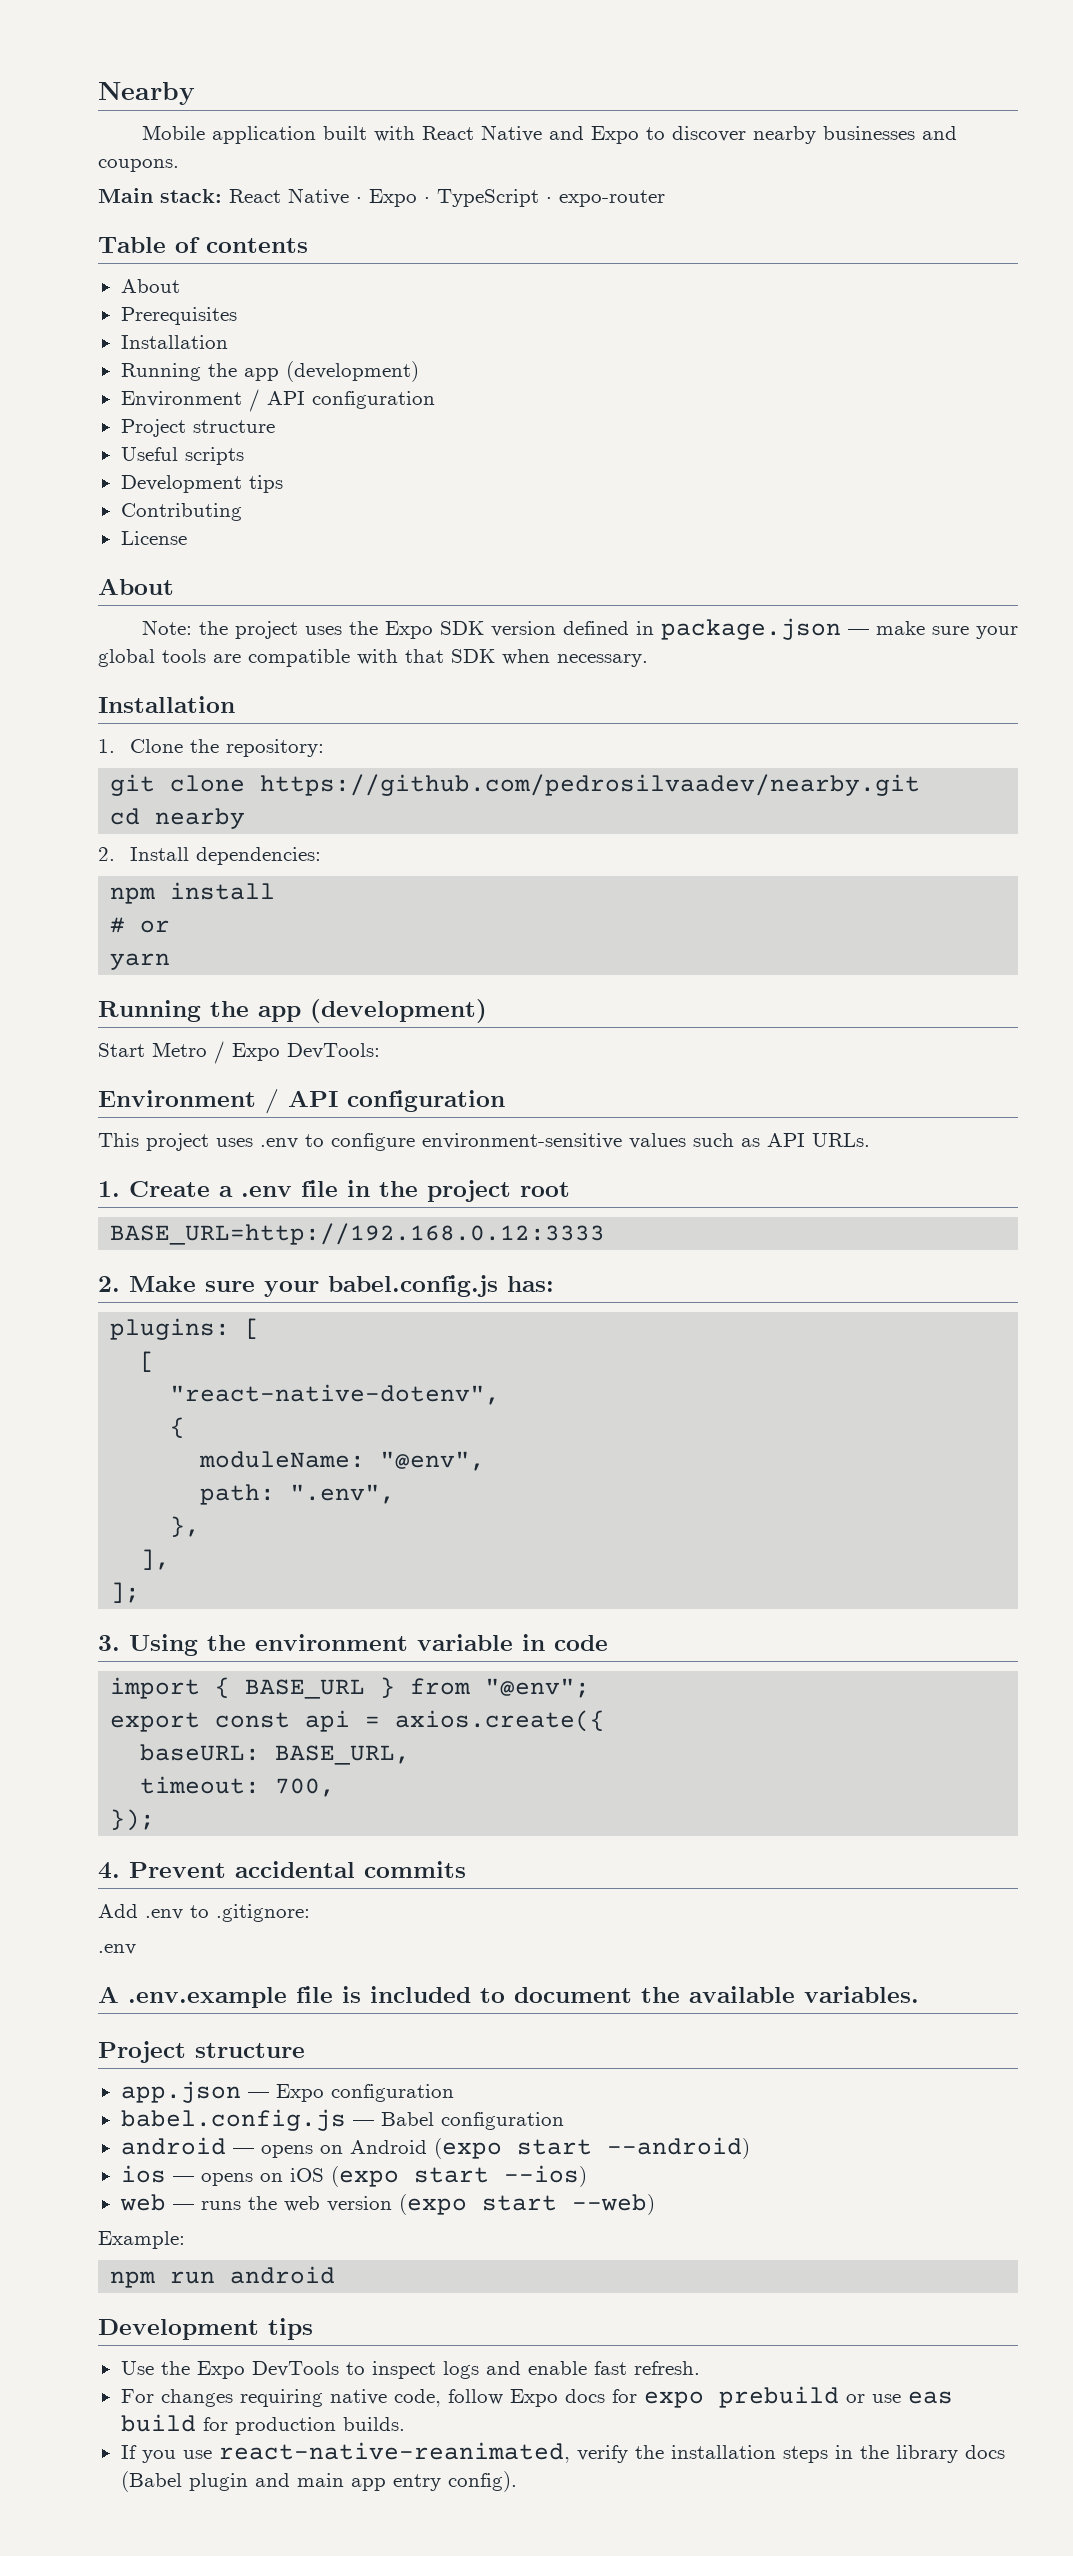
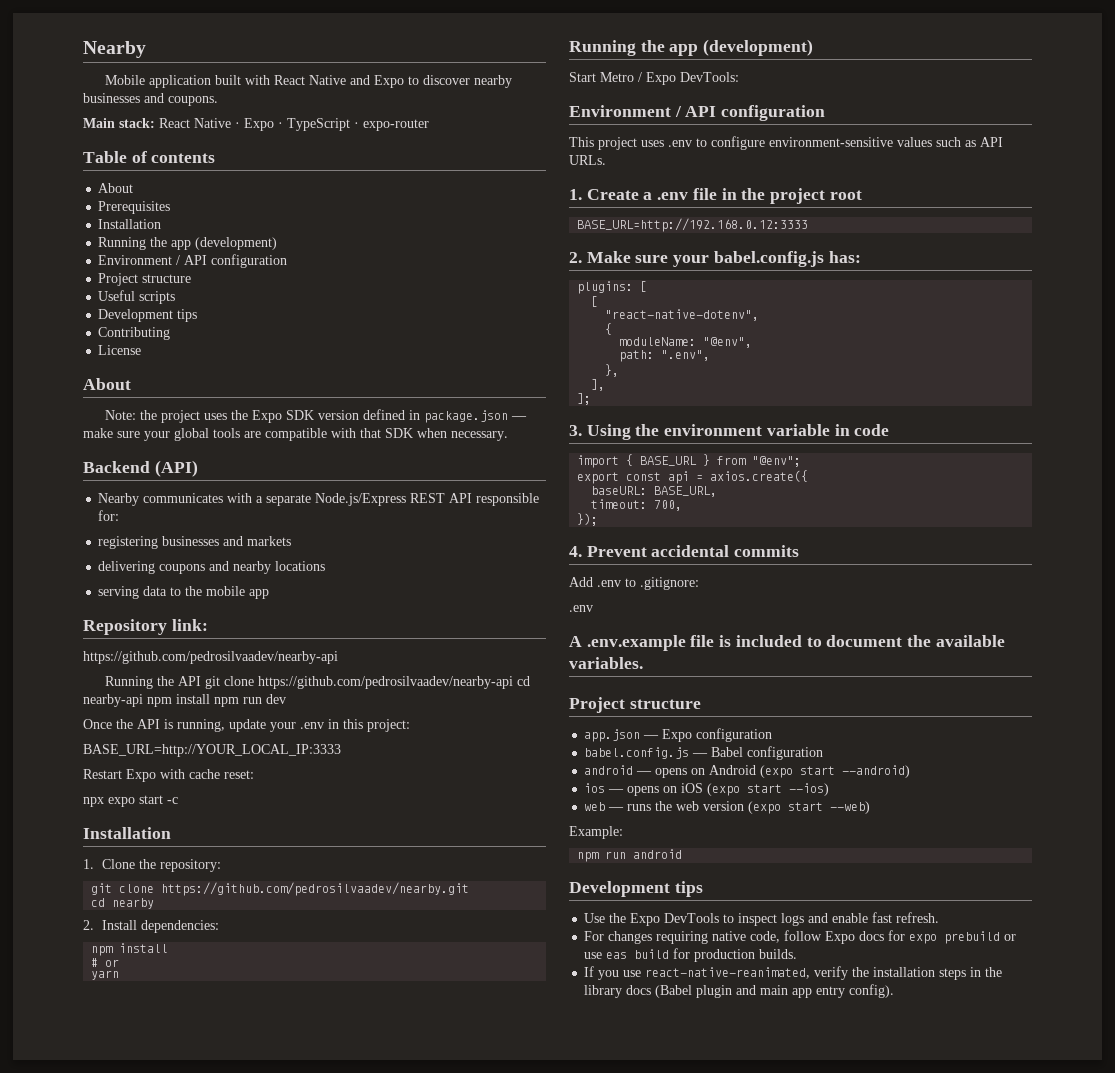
(648, 660) none -> [83,460,198,477] [98,493,540,506] [98,510,120,521] [98,536,292,549] [98,561,326,574] [98,586,270,599] [83,619,208,635] [83,651,338,664] [104,676,530,689] [83,694,286,707] [83,719,410,732] [83,744,341,757] [83,769,254,782] [83,795,178,807] // Backend (API) // Nearby communicates with a separate Node.js/Express REST API responsible for: // registering businesses and markets // delivering coupons and nearby locations // serving data to the mobile app // Repository link: // https://github.com/pedrosilvaadev/nearby-api // Running the API git clone https://github.com/pedrosilvaadev/nearby-api cd nearby-api npm install npm run dev // Once the API is running, update your .env in this project: // BASE_URL=http://YOUR_LOCAL_IP:3333 // Restart Expo with cache reset: // npx expo start -c

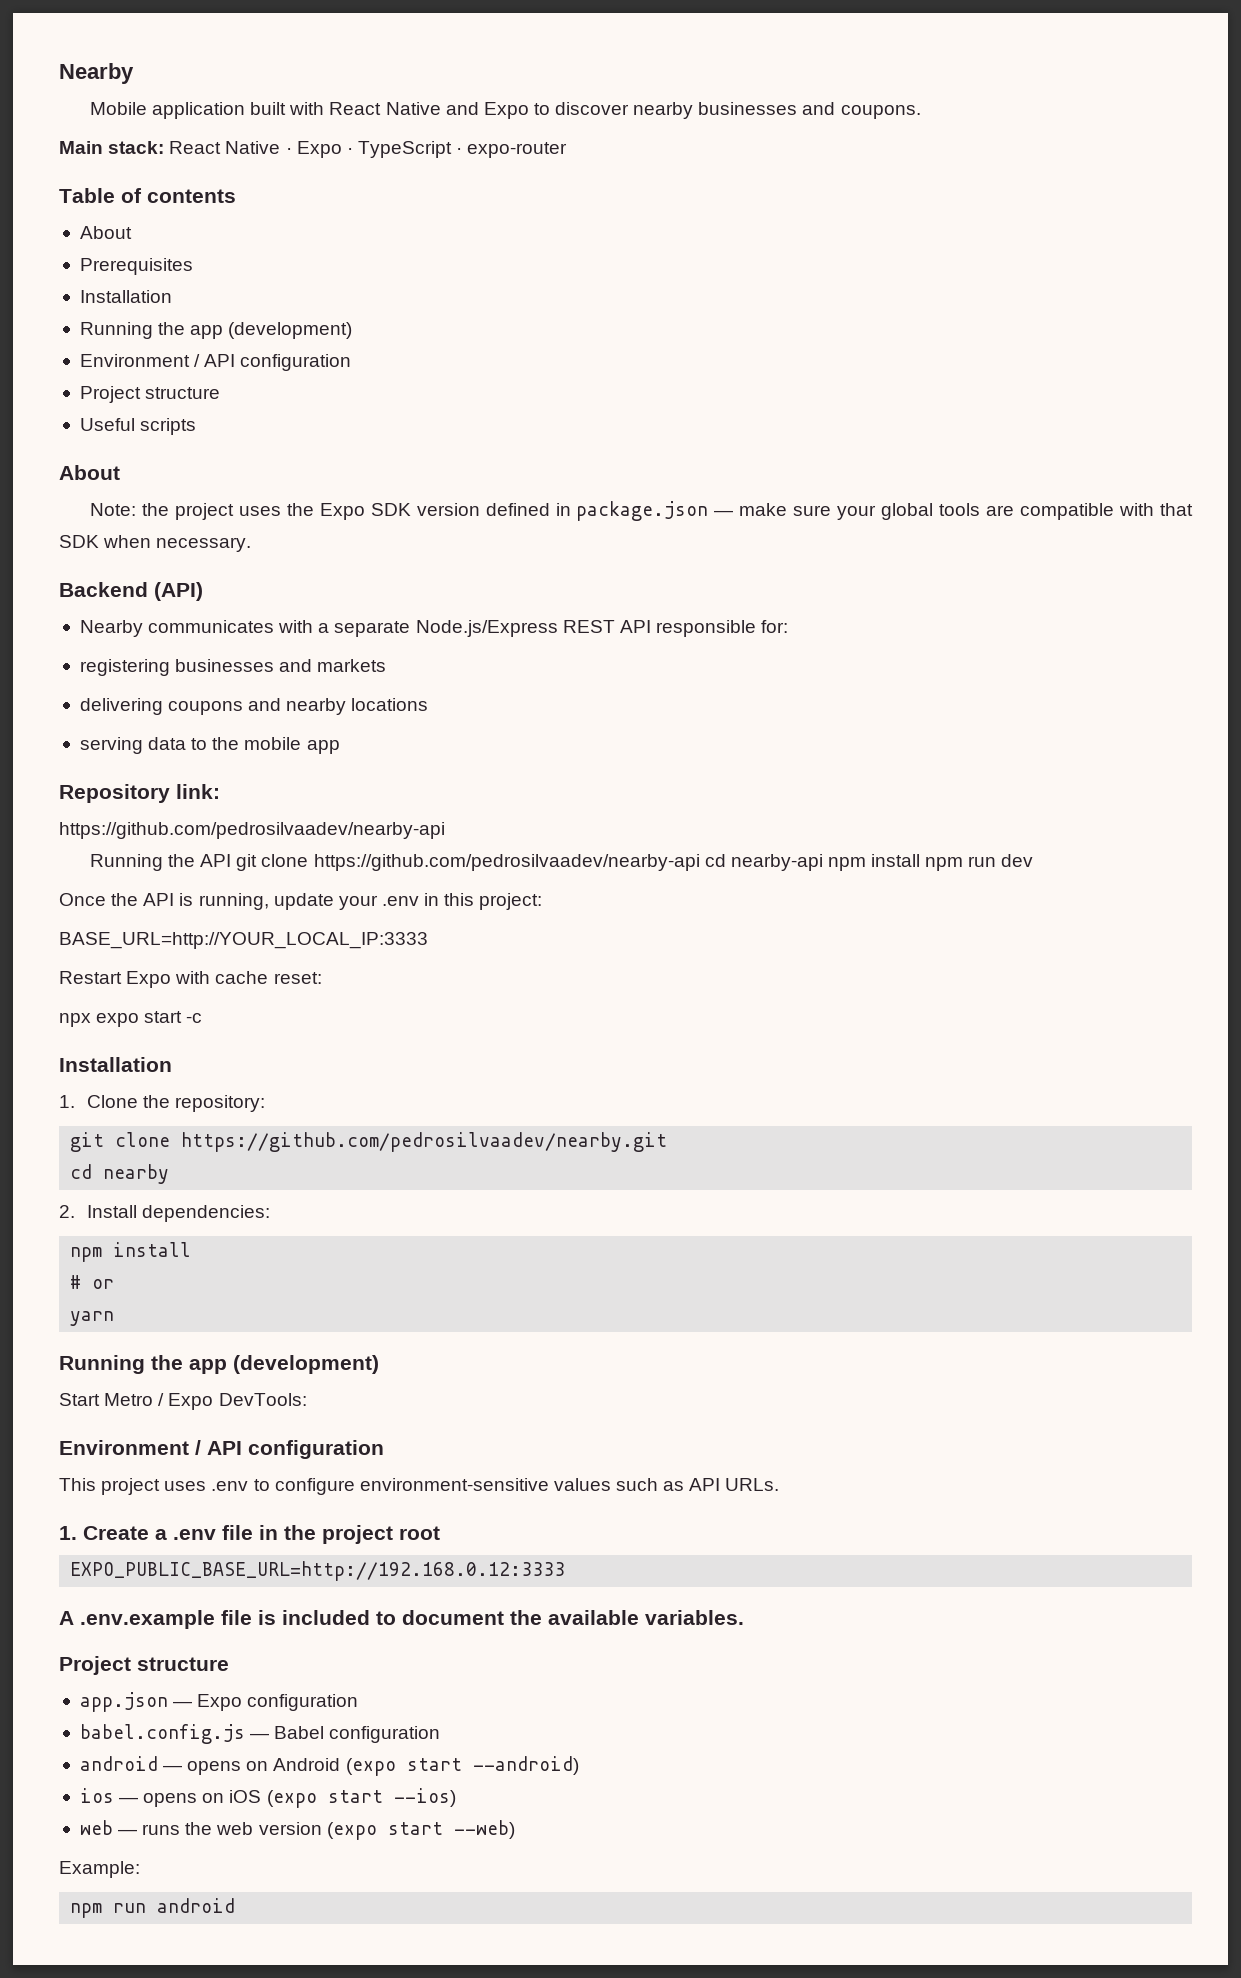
[98,309,198,322] [98,327,171,340] [98,345,142,355] // Development tips // Contributing // License -> (197, 426) none
[577,218,809,232] [569,251,861,267] [577,281,648,294] [591,296,599,307] [605,309,760,321] [605,323,613,335] [619,337,753,348] [619,350,711,362] [605,364,620,377] [591,379,606,391] [577,393,592,405] [569,424,890,440] [577,454,802,468] [577,470,809,484] [591,486,718,497] [591,499,683,511] [577,513,599,526] [569,545,800,557] [569,577,699,590] [569,605,593,612] BASE_URL=http://192.168.0.12:3333 // 2. Make sure your babel.config.js has: // plugins: [ // [ // "react-native-dotenv", // { // moduleName: "@env", // path: ".env", // }, // ], // ]; // 3. Using the environment variable in code // import { BASE_URL } from "@env"; // export const api = axios.create({ // baseURL: BASE_URL, // timeout: 700, // }); // 4. Prevent accidental commits // Add .env to .gitignore: // .env -> [70,1561,566,1581] EXPO_PUBLIC_BASE_URL=http://192.168.0.12:3333
[569,881,703,897] [584,912,940,926] [584,930,1017,944] [584,948,798,962] [584,966,1003,980] [584,984,895,998] // Development tips // Use the Expo DevTools to inspect logs and enable fast refresh. // For changes requiring native code, follow Expo docs for expo prebuild or use eas build for production builds. // If you use react-native-reanimated, verify the installation steps in the library docs (Babel plugin and main app entry config). -> (236, 1905) none

